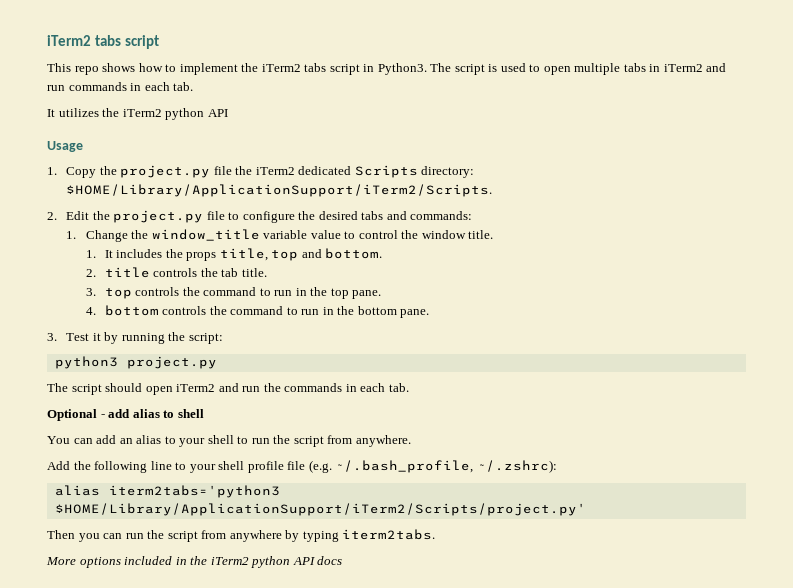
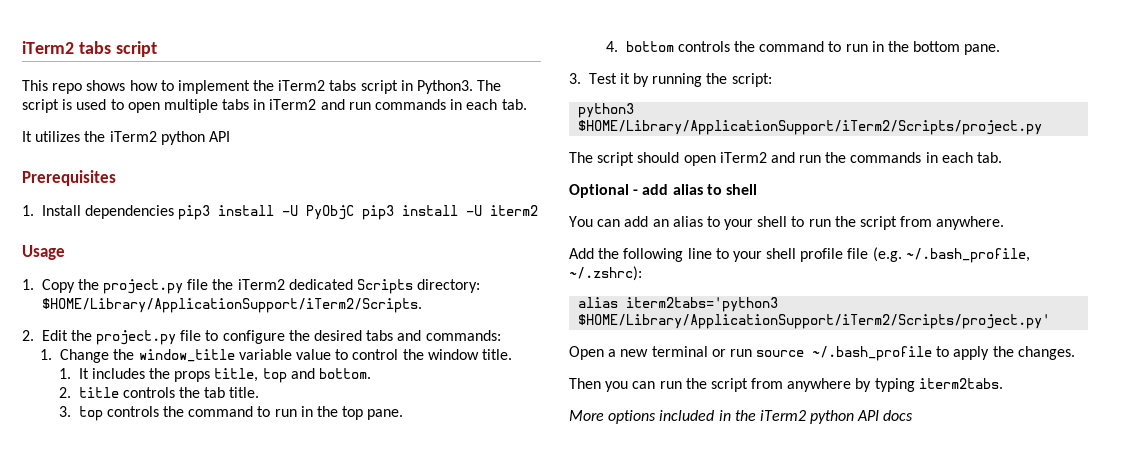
(228, 113) none -> [22,170,116,186] [22,205,539,220] // Prerequisites // 1. Install dependencies pip3 install -U PyObjC pip3 install -U iterm2
[126,356,217,369] project.py -> [578,120,1043,135] $HOME/Library/ApplicationSupport/iTerm2/Scripts/project.py
(586, 509) none -> [569,346,1075,361] // Open a new terminal or run source ~/.bash_profile to apply the changes.

